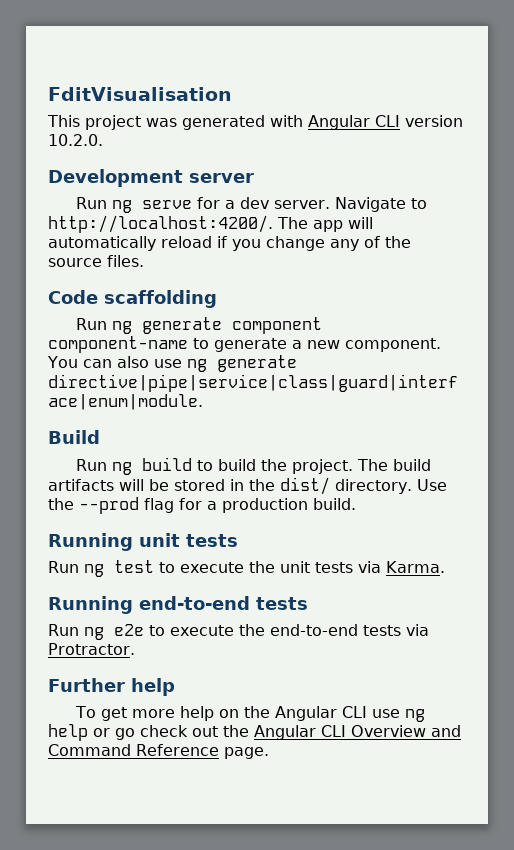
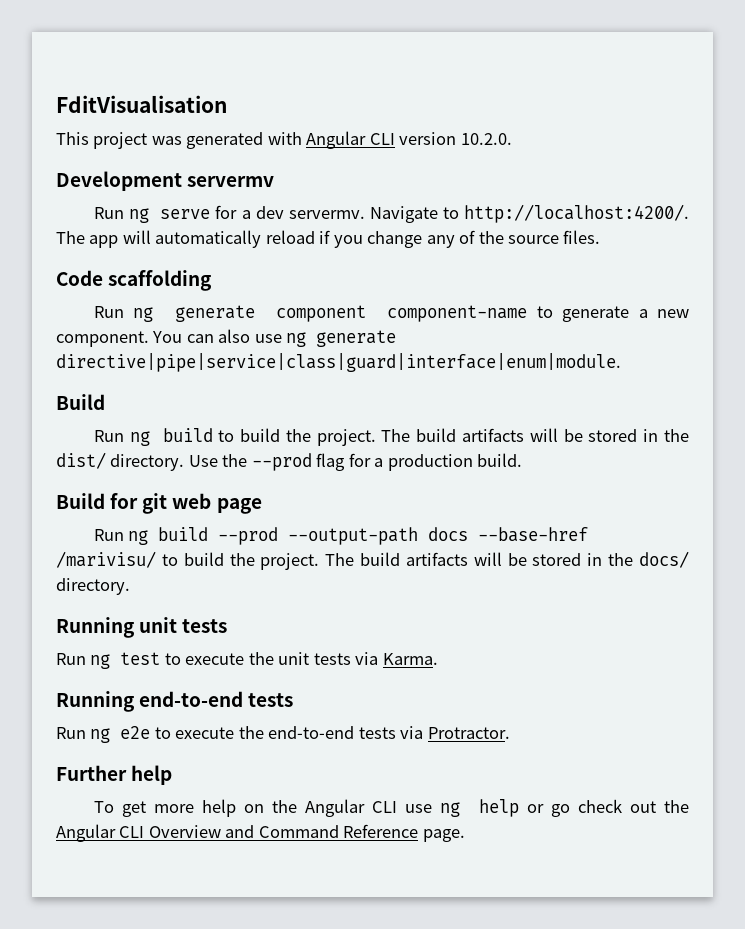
[189,173,254,183] server -> [187,176,275,187] servermv
[273,200,330,209] server. -> [288,210,365,219] servermv.
(356, 504) none -> [56,493,262,514] [93,527,589,545] [56,551,689,570] [56,578,130,595] // Build for git web page // Run ng build --prod --output-path docs --base-href /marivisu/ to build the project. The build artifacts will be stored in the docs/ directory.

